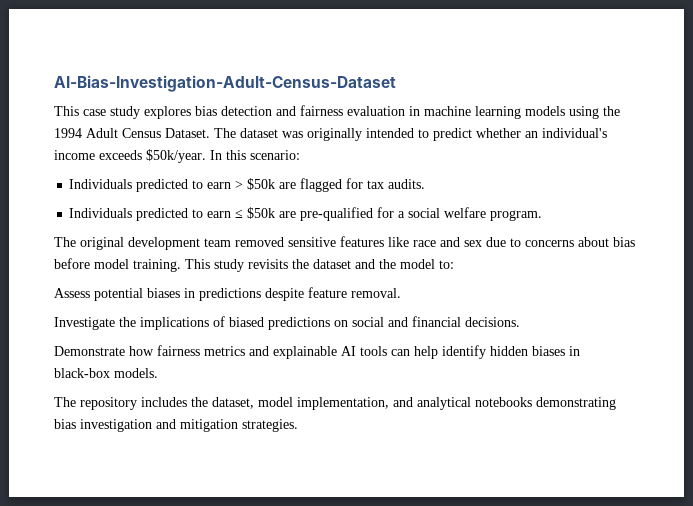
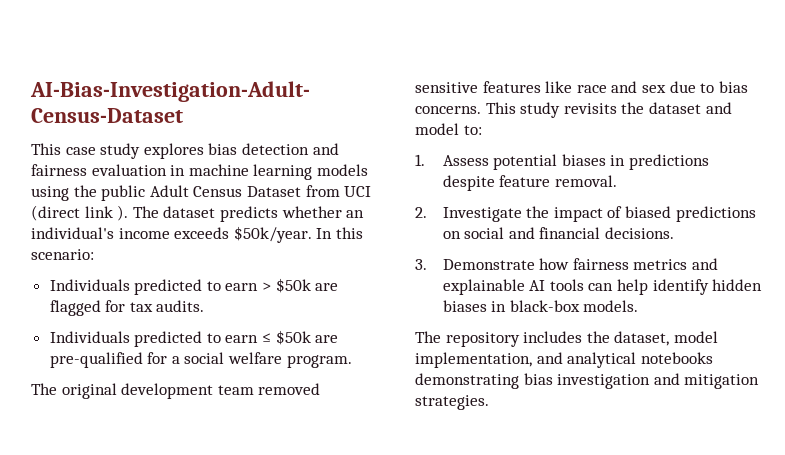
[54,128,82,138] 1994 -> [101,185,146,201] public
[165,128,472,141] Dataset. The dataset was originally intended to predict -> [246,185,372,197] [31,205,278,222] Dataset from UCI (direct link ). The dataset predicts
[525,237,635,247] [54,258,181,272] concerns about bias before model training. -> [718,81,748,93] [415,106,481,114] bias concerns.
[379,259,396,269] the -> (732, 108) none
(454, 264) none -> [415,154,425,166] 1.
(401, 293) none -> [415,207,427,218] 2.
[140,317,209,330] implications -> [553,207,603,222] impact
(520, 322) none -> [415,259,427,270] 3.

